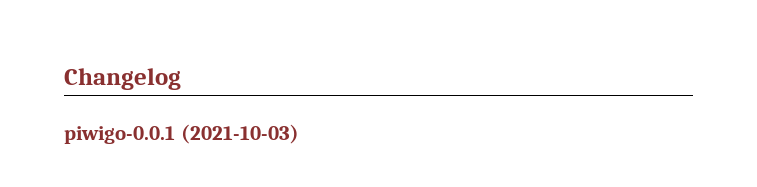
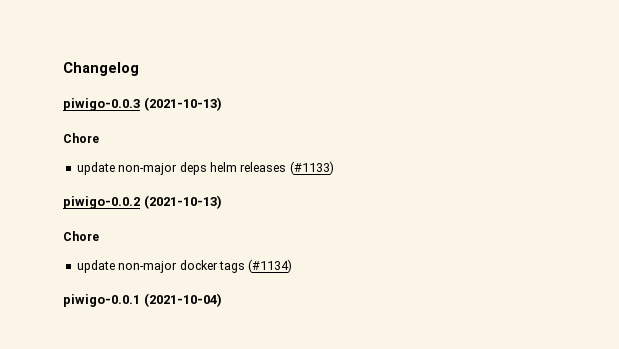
(181, 79) none -> [63,97,222,111] [63,133,99,143] [76,161,334,175] [63,195,222,209] [63,231,99,241] [76,259,293,273] // piwigo-0.0.3 (2021-10-13) // Chore // update non-major deps helm releases (#1133) // piwigo-0.0.2 (2021-10-13) // Chore // update non-major docker tags (#1134)
[180,124,299,144] (2021-10-03) -> [143,293,222,307] (2021-10-04)

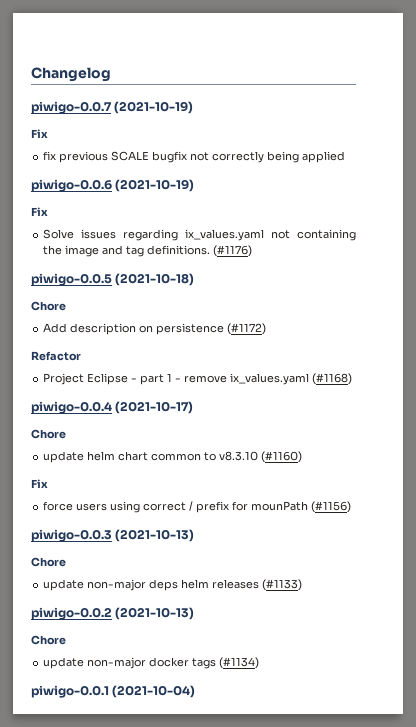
(139, 69) none -> [31,101,194,114] [31,129,48,138] [43,151,346,163] [31,179,195,192] [31,207,48,216] [43,229,356,241] [43,245,253,257] [31,273,195,286] [31,301,66,311] [43,323,267,335] [31,351,81,361] [43,373,353,385] [31,401,194,414] [31,429,66,439] [43,451,303,463] [31,479,48,488] [43,501,352,513] // piwigo-0.0.7 (2021-10-19) // Fix // fix previous SCALE bugfix not correctly being applied // piwigo-0.0.6 (2021-10-19) // Fix // Solve issues regarding ix_values.yaml not containing the image and tag definitions. (#1176) // piwigo-0.0.5 (2021-10-18) // Chore // Add description on persistence (#1172) // Refactor // Project Eclipse - part 1 - remove ix_values.yaml (#1168) // piwigo-0.0.4 (2021-10-17) // Chore // update helm chart common to v8.3.10 (#1160) // Fix // force users using correct / prefix for mounPath (#1156)

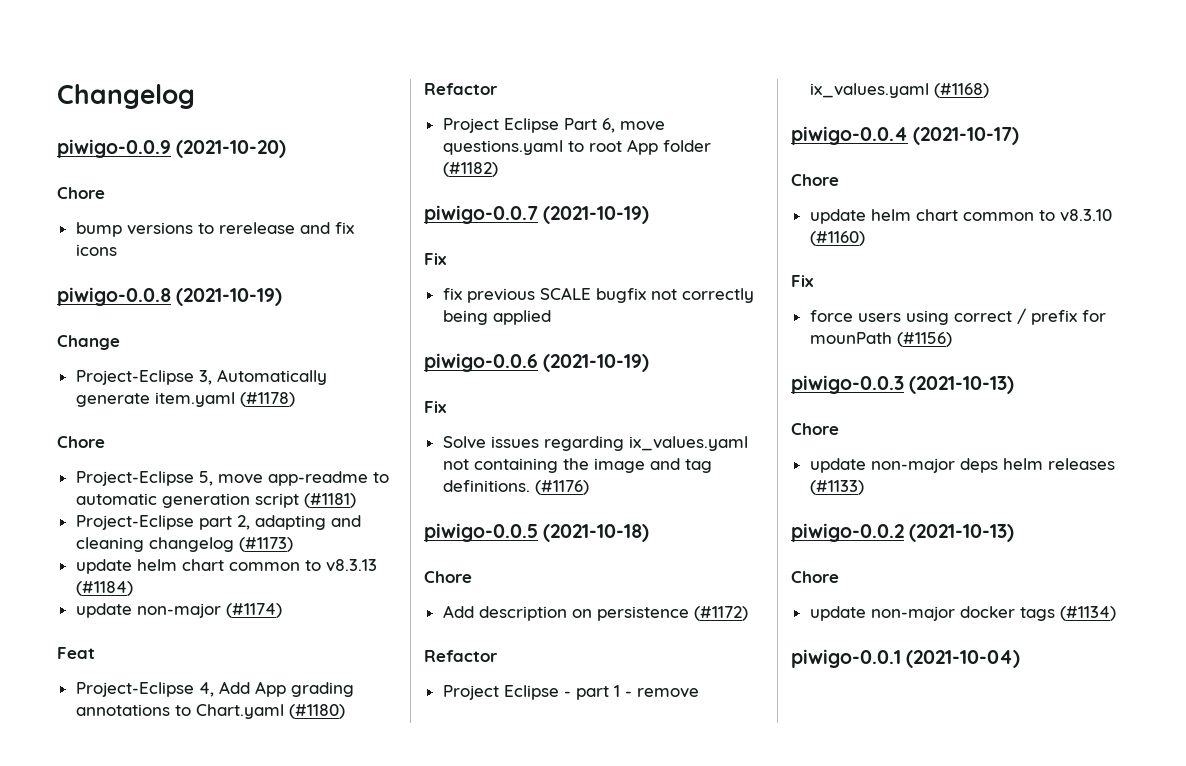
(111, 74) none -> [57,139,287,158] [57,187,105,199] [75,222,354,237] [75,244,117,256] [57,287,283,306] [57,335,120,350] [75,369,327,385] [75,392,295,407] [57,436,105,448] [75,471,389,486] [75,493,356,508] [75,515,361,530] [75,537,293,552] [75,559,377,574] [75,581,133,596] [75,603,282,618] [57,647,95,659] [75,681,354,697] [75,704,345,719] [424,83,498,95] [442,118,665,133] [442,139,711,155] [442,162,498,177] // piwigo-0.0.9 (2021-10-20) // Chore // bump versions to rerelease and fix icons // piwigo-0.0.8 (2021-10-19) // Change // Project-Eclipse 3, Automatically generate item.yaml (#1178) // Chore // Project-Eclipse 5, move app-readme to automatic generation script (#1181) // Project-Eclipse part 2, adapting and cleaning changelog (#1173) // update helm chart common to v8.3.13 (#1184) // update non-major (#1174) // Feat // Project-Eclipse 4, Add App grading annotations to Chart.yaml (#1180) // Refactor // Project Eclipse Part 6, move questions.yaml to root App folder (#1182)

